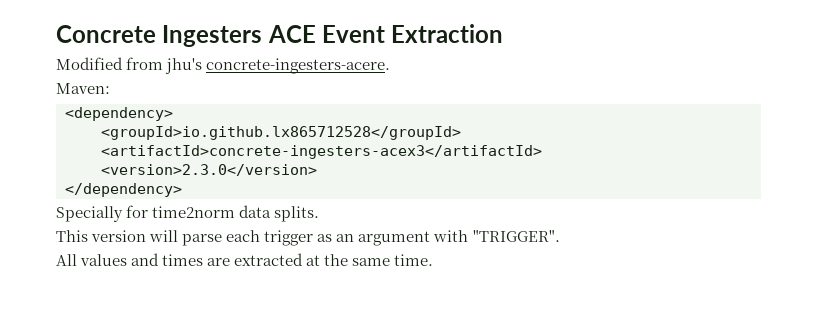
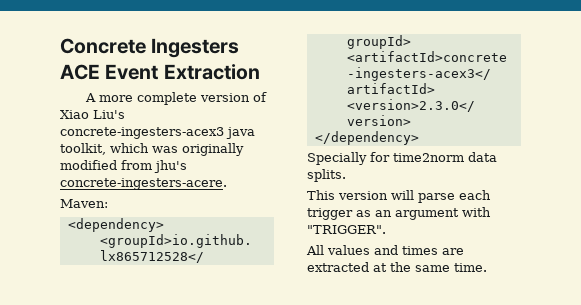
[56,57,123,70] Modified -> [85,92,268,105] [60,110,125,119] [60,127,255,139] [60,143,244,156] [60,160,117,170] A more complete version of Xiao Liu's concrete-ingesters-acex3 java toolkit, which was originally modified

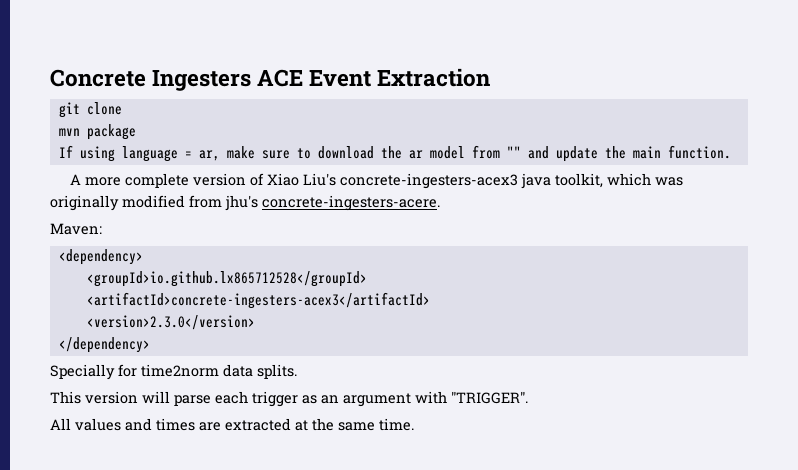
(260, 72) none -> [58,102,122,118] [58,124,136,140] [58,145,731,162] // git clone // mvn package // If using language = ar, make sure to download the ar model from "" and update the main function.

